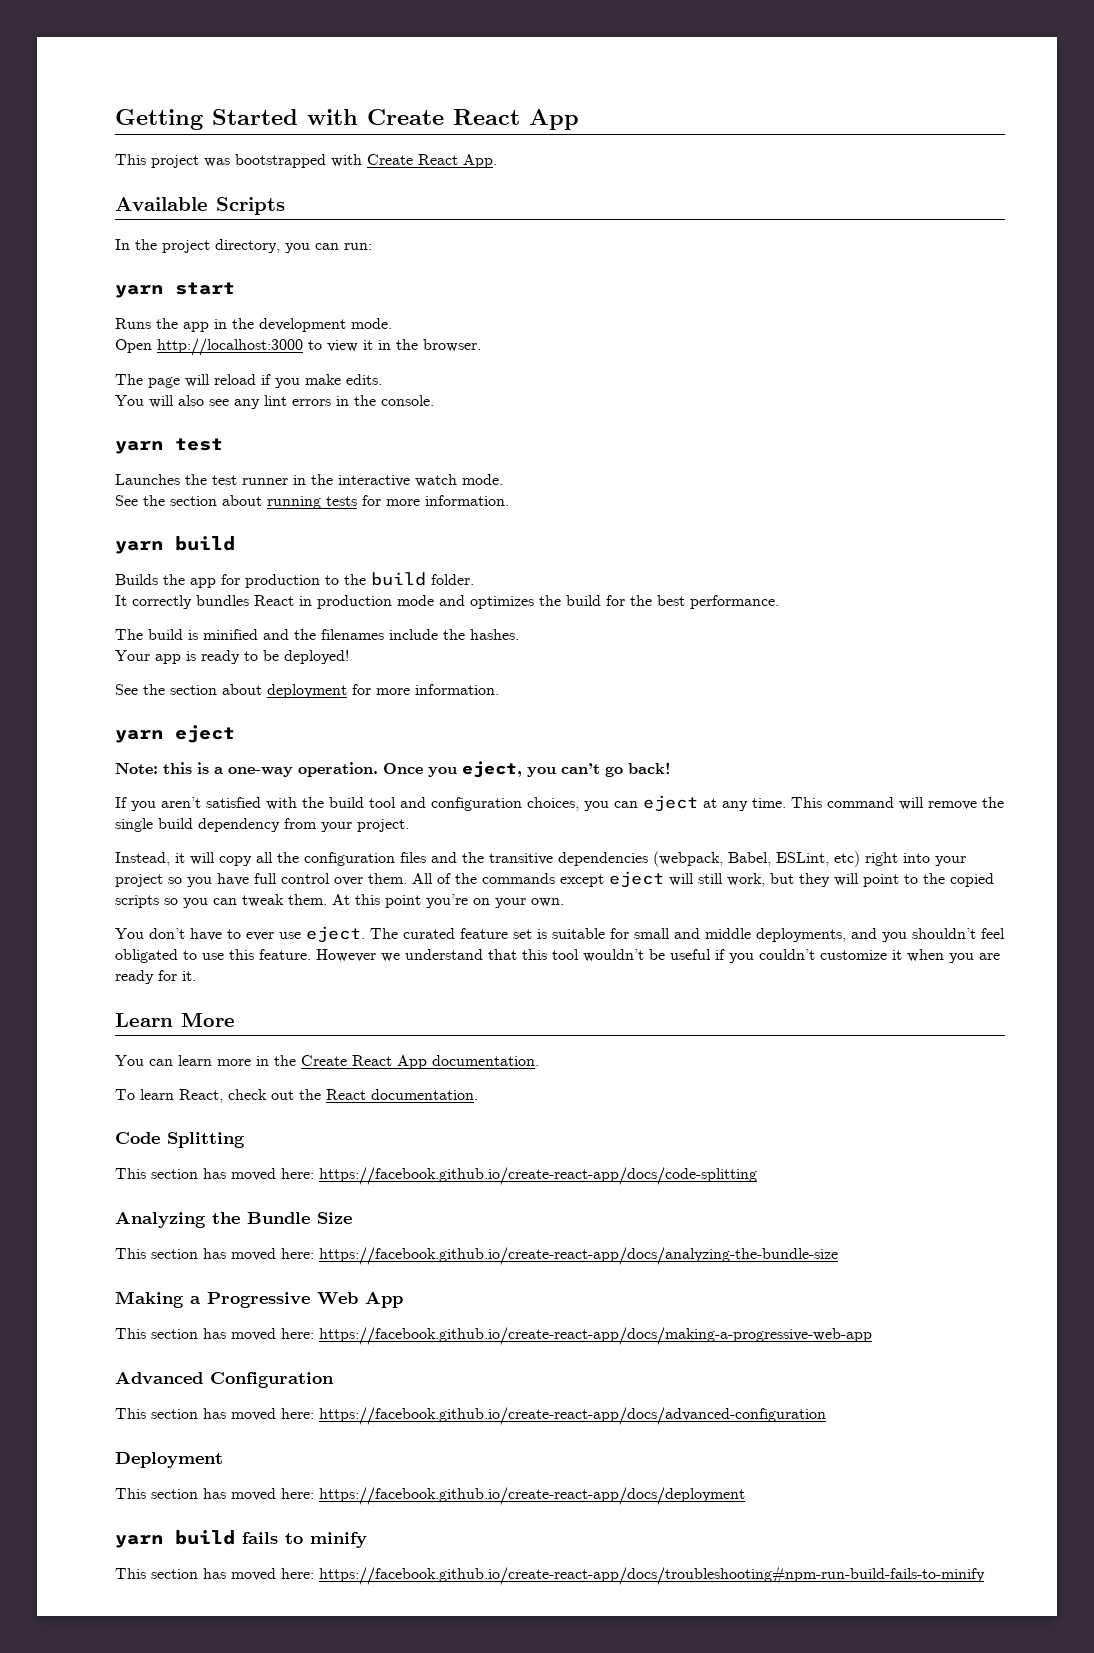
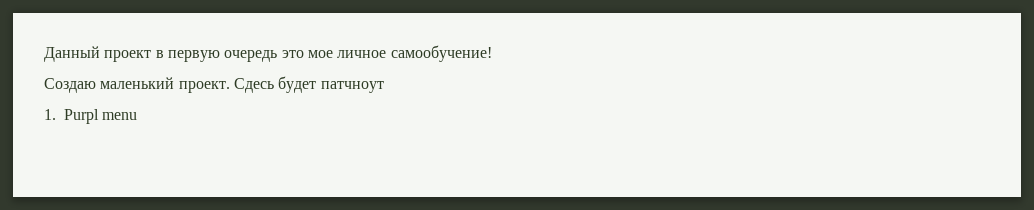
[115,109,579,130] [115,154,497,168] [115,197,285,215] [115,239,372,253] [115,282,235,298] [115,318,392,332] [115,338,481,356] [115,374,382,388] [115,395,434,409] [115,438,223,454] [115,474,503,487] [115,495,509,509] [115,536,235,554] [115,572,474,588] [115,595,779,609] [115,629,519,640] [115,650,349,664] [115,684,499,698] [115,725,235,743] [115,761,671,778] [115,795,1004,812] [115,818,409,832] [115,851,966,867] [115,871,994,888] [115,894,564,908] [115,926,1005,943] [115,949,1000,963] [115,970,196,984] [115,1012,235,1027] [115,1055,539,1069] [115,1089,478,1103] [115,1132,245,1148] [115,1167,757,1185] [115,1211,352,1228] [115,1247,838,1265] [115,1291,403,1308] [115,1327,872,1345] [115,1371,334,1388] [115,1407,826,1425] [115,1452,223,1468] [115,1487,745,1505] [115,1530,367,1548] [115,1565,985,1585] Getting Started with Create React App // This project was bootstrapped with Create React App. // Available Scripts // In the project directory, you can run: // yarn start // Runs the app in the development mode. // Open http://localhost:3000 to view it in the browser. // The page will reload if you make edits. // You will also see any lint errors in the console. // yarn test // Launches the test runner in the interactive watch mode. // See the section about running tests for more information. // yarn build // Builds the app for production to the build folder. // It correctly bundles React in production mode and optimizes the build for the best performance. // The build is minified and the filenames include the hashes. // Your app is ready to be deployed! // See the section about deployment for more information. // yarn eject // Note: this is a one-way operation. Once you eject, you can’t go back! // If you aren’t satisfied with the build tool and configuration choices, you can eject at any time. This command will remove the single build dependency from your project. // Instead, it will copy all the configuration files and the transitive dependencies (webpack, Babel, ESLint, etc) right into your project so you have full control over them. All of the commands except eject will still work, but they will point to the copied scripts so you can tweak them. At this point you’re on your own. // You don’t have to ever use eject. The curated feature set is suitable for small and middle deployments, and you shouldn’t feel obligated to use this feature. However we understand that this tool wouldn’t be useful if you couldn’t customize it when you are ready for it. // Learn More // You can learn more in the Create React App documentation. // To learn React, check out the React documentation. // Code Splitting // This section has moved here: https://facebook.github.io/create-react-app/docs/code-splitting // Analyzing the Bundle Size // This section has moved here: https://facebook.github.io/create-react-app/docs/analyzing-the-bundle-size // Making a Progressive Web App // This section has moved here: https://facebook.github.io/create-react-app/docs/making-a-progressive-web-app // Advanced Configuration // This section has moved here: https://facebook.github.io/create-react-app/docs/advanced-configuration // Deployment // This section has moved here: https://facebook.github.io/create-react-app/docs/deployment // yarn build fails to minify // This section has moved here: https://facebook.github.io/create-react-app/docs/troubleshooting#npm-run-build-fails-to-minify -> [44,45,492,62] [44,76,384,93] [44,109,138,124] Данный проект в первую очередь это мое личное самообучение! // Создаю маленький проект. Сдесь будет патчноут // 1. Purpl menu

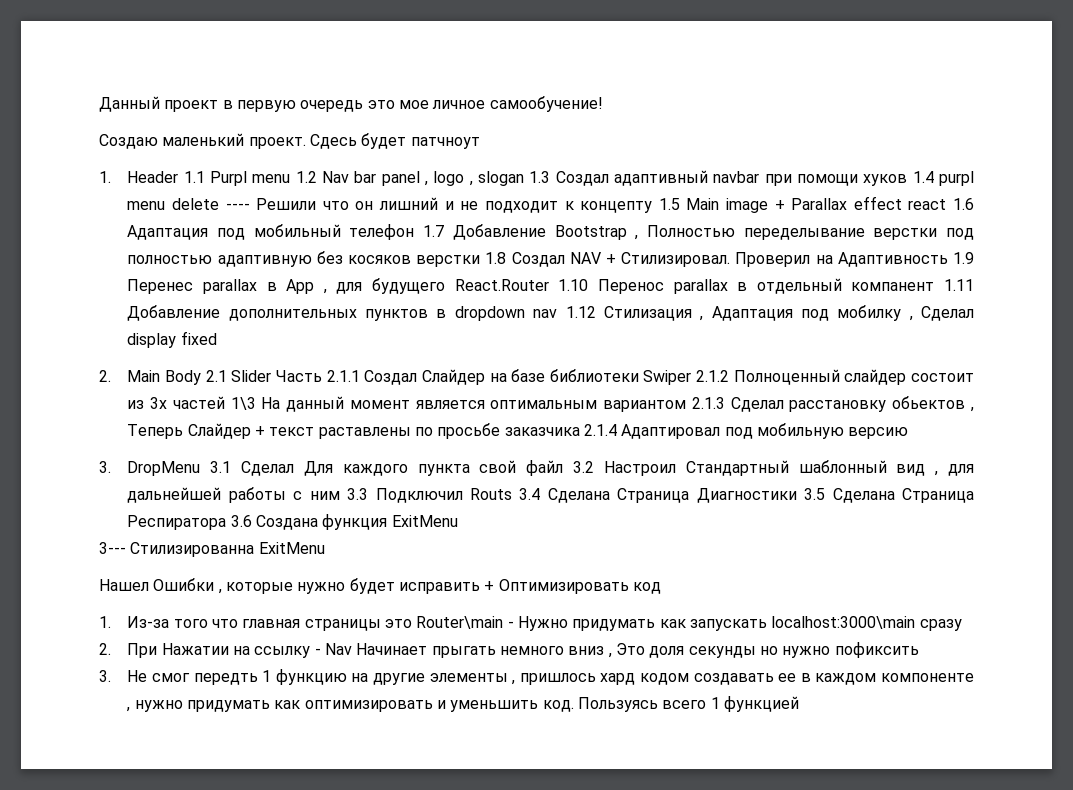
[64,109,138,124] Purpl menu -> [127,170,974,186] [127,196,975,213] [127,224,974,240] [127,251,974,267] [127,278,975,294] [127,305,975,321] [127,331,217,348] [99,369,975,385] [127,396,975,412] [127,423,909,439] [99,460,975,476] [127,487,975,503] [127,514,458,530] [99,542,325,557] [99,578,661,594] [99,616,962,631] [99,642,919,658] [99,669,975,685] [126,696,799,712] Header 1.1 Purpl menu 1.2 Nav bar panel , logo , slogan 1.3 Создал адаптивный navbar при помощи хуков 1.4 purpl menu delete ---- Решили что он лишний и не подходит к концепту 1.5 Main image + Parallax effect react 1.6 Адаптация под мобильный телефон 1.7 Добавление Bootstrap , Полностью переделывание верстки под полностью адаптивную без косяков верстки 1.8 Создал NAV + Стилизировал. Проверил на Адаптивность 1.9 Перенес parallax в App , для будущего React.Router 1.10 Перенос parallax в отдельный компанент 1.11 Добавление дополнительных пунктов в dropdown nav 1.12 Стилизация , Адаптация под мобилку , Сделал display fixed // 2. Main Body 2.1 Slider Часть 2.1.1 Создал Слайдер на базе библиотеки Swiper 2.1.2 Полноценный слайдер состоит из 3х частей 1\3 На данный момент является оптимальным вариантом 2.1.3 Сделал расстановку обьектов , Теперь Слайдер + текст раставлены по просьбе заказчика 2.1.4 Адаптировал под мобильную версию // 3. DropMenu 3.1 Сделал Для каждого пункта свой файл 3.2 Настроил Стандартный шаблонный вид , для дальнейшей работы с ним 3.3 Подключил Routs 3.4 Сделана Страница Диагностики 3.5 Сделана Страница Респиратора 3.6 Создана функция ExitMenu // 3--- Стилизированна ExitMenu // Нашел Ошибки , которые нужно будет исправить + Оптимизировать код // 1. Из-за того что главная страницы это Router\main - Нужно придумать как запускать localhost:3000\main сразу // 2. При Нажатии на ссылку - Nav Начинает прыгать немного вниз , Это доля секунды но нужно пофиксить // 3. Не смог передть 1 функцию на другие элементы , пришлось хард кодом создавать ее в каждом компоненте , нужно придумать как оптимизировать и уменьшить код. Пользуясь всего 1 функцией

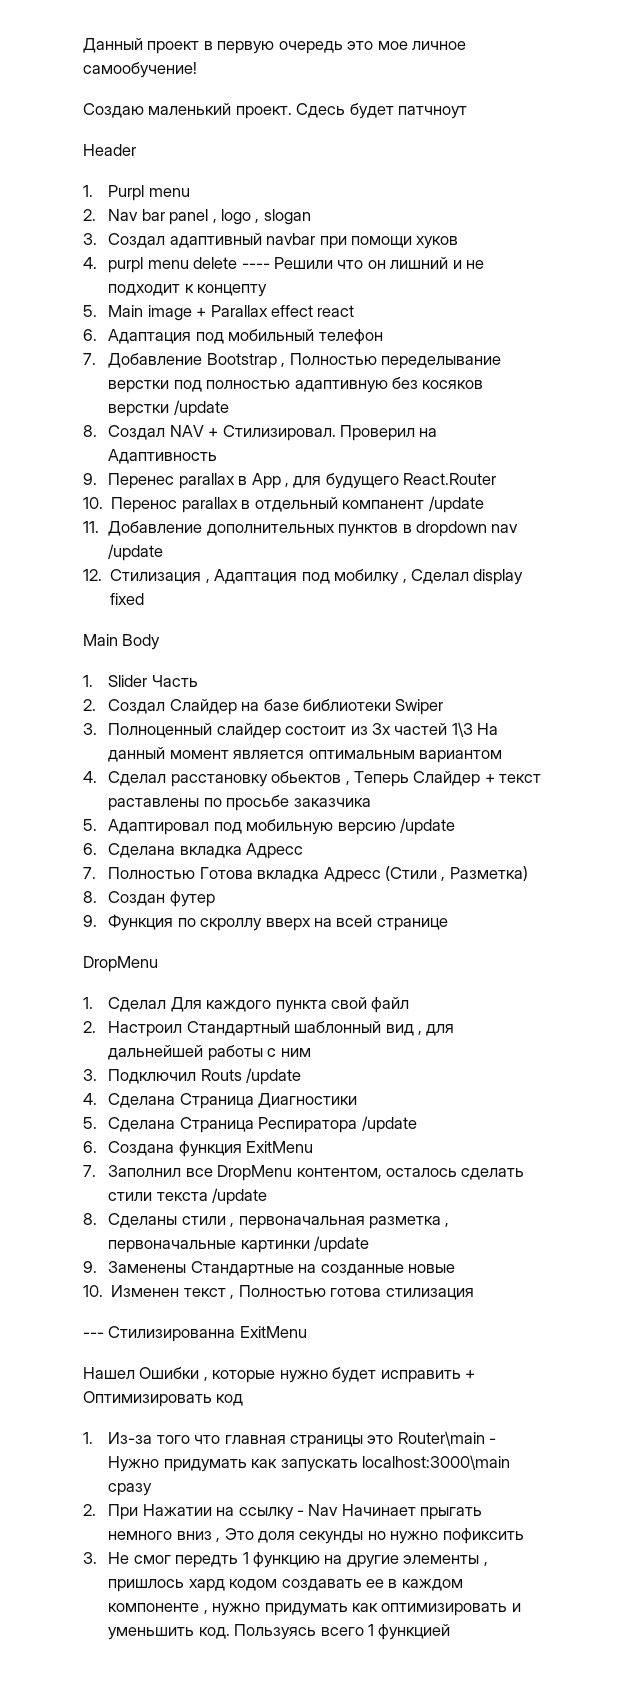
[99,171,205,183] // 1. Header 1.1 -> [83,144,136,156] [83,185,93,197] // Header // 1.
[295,171,317,183] 1.2 -> [83,209,96,221] // 2.
[529,171,551,183] 1.3 -> [83,233,97,245] // 3.
[912,171,934,183] 1.4 -> [83,257,97,269] // 4.
[658,198,680,210] 1.5 -> [83,305,97,317] // 5.
[953,198,975,210] 1.6 -> [83,329,97,341] // 6.
[423,225,445,237] 1.7 -> [83,353,96,365] // 7.
[485,252,507,264] 1.8 -> [173,400,229,417] [83,425,97,437] /update // 8.
[953,252,974,264] 1.9 -> [83,473,97,485] // 9.
[558,279,589,291] 1.10 -> [83,497,103,509] // 10.
[944,279,975,291] 1.11 -> [428,496,484,513] [83,521,99,533] /update // 11.
[565,306,596,318] 1.12 -> [108,544,164,561] [83,569,102,581] /update // 12.
[99,370,111,382] 2. -> (145, 599) none
[205,370,227,382] 2.1 -> [83,675,93,687] // 1.
[326,370,360,382] 2.1.1 -> [83,699,96,711] // 2.
[696,370,730,382] 2.1.2 -> [83,723,97,735] // 3.
[691,397,725,409] 2.1.3 -> [83,771,97,783] // 4.
[583,424,617,436] 2.1.4 -> [83,819,97,831] // 5.
[99,461,232,476] // 3. DropMenu 3.1 -> [399,818,455,835] [83,843,304,859] [83,866,528,883] [83,891,215,907] [83,914,448,931] [83,956,158,972] [83,997,93,1009] /update // 6. Сделана вкладка Адресс // 7. Полностью Готова вкладка Адресс (Стили , Разметка) // 8. Создан футер // 9. Функция по скроллу вверх на всей странице // DropMenu // 1.
[573,461,595,473] 3.2 -> [83,1021,96,1033] // 2.
[347,488,369,500] 3.3 -> [83,1069,97,1081] // 3.
[519,488,541,500] 3.4 -> [246,1068,302,1085] [83,1093,97,1105] /update // 4.
[804,488,826,500] 3.5 -> [83,1117,97,1129] // 5.
[230,515,252,527] 3.6 -> [361,1116,417,1133] [83,1141,97,1153] /update // 6.
[99,542,126,554] 3--- -> [83,1165,525,1181] [108,1188,268,1205] [83,1213,450,1229] [108,1236,370,1253] [83,1261,455,1277] [83,1285,474,1300] [83,1332,104,1338] 7. Заполнил все DropMenu контентом, осталось сделать стили текста /update // 8. Сделаны стили , первоначальная разметка , первоначальные картинки /update // 9. Заменены Стандартные на созданные новые // 10. Изменен текст , Полностью готова стилизация // ---

